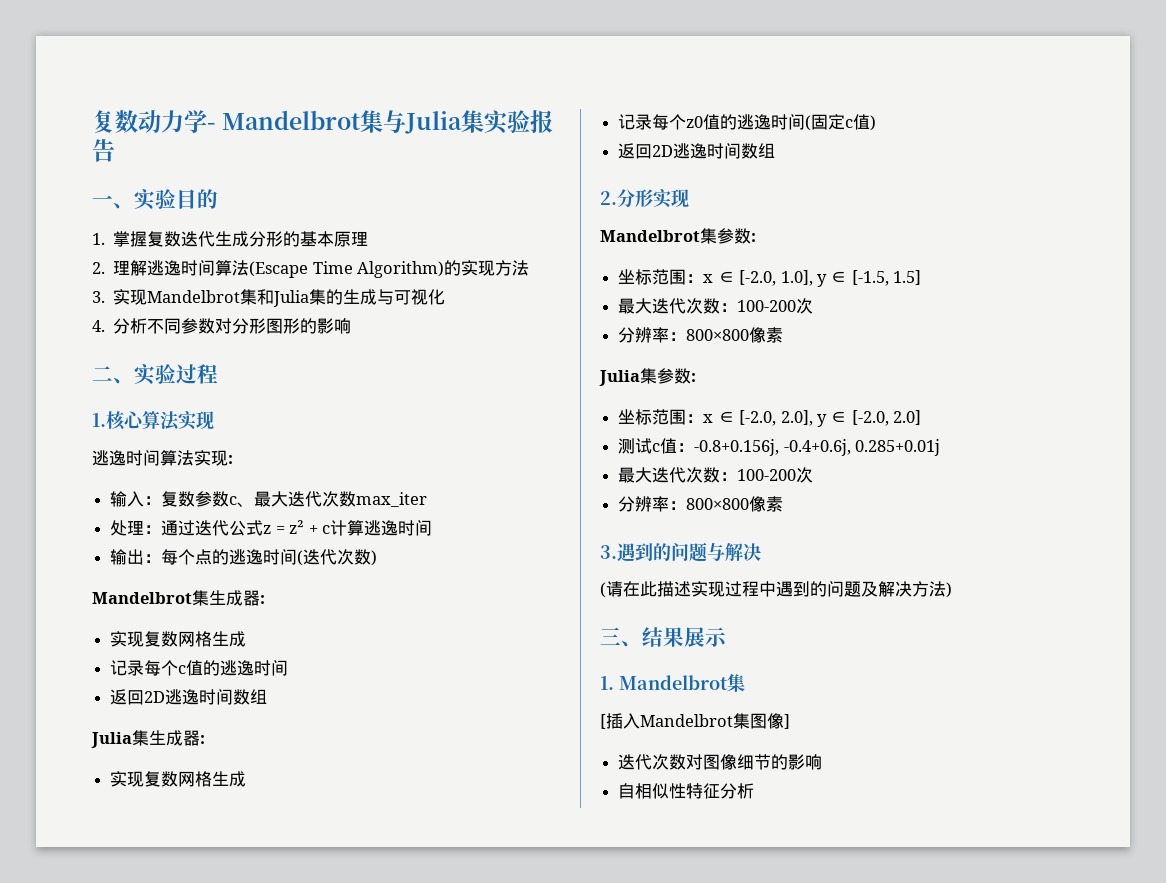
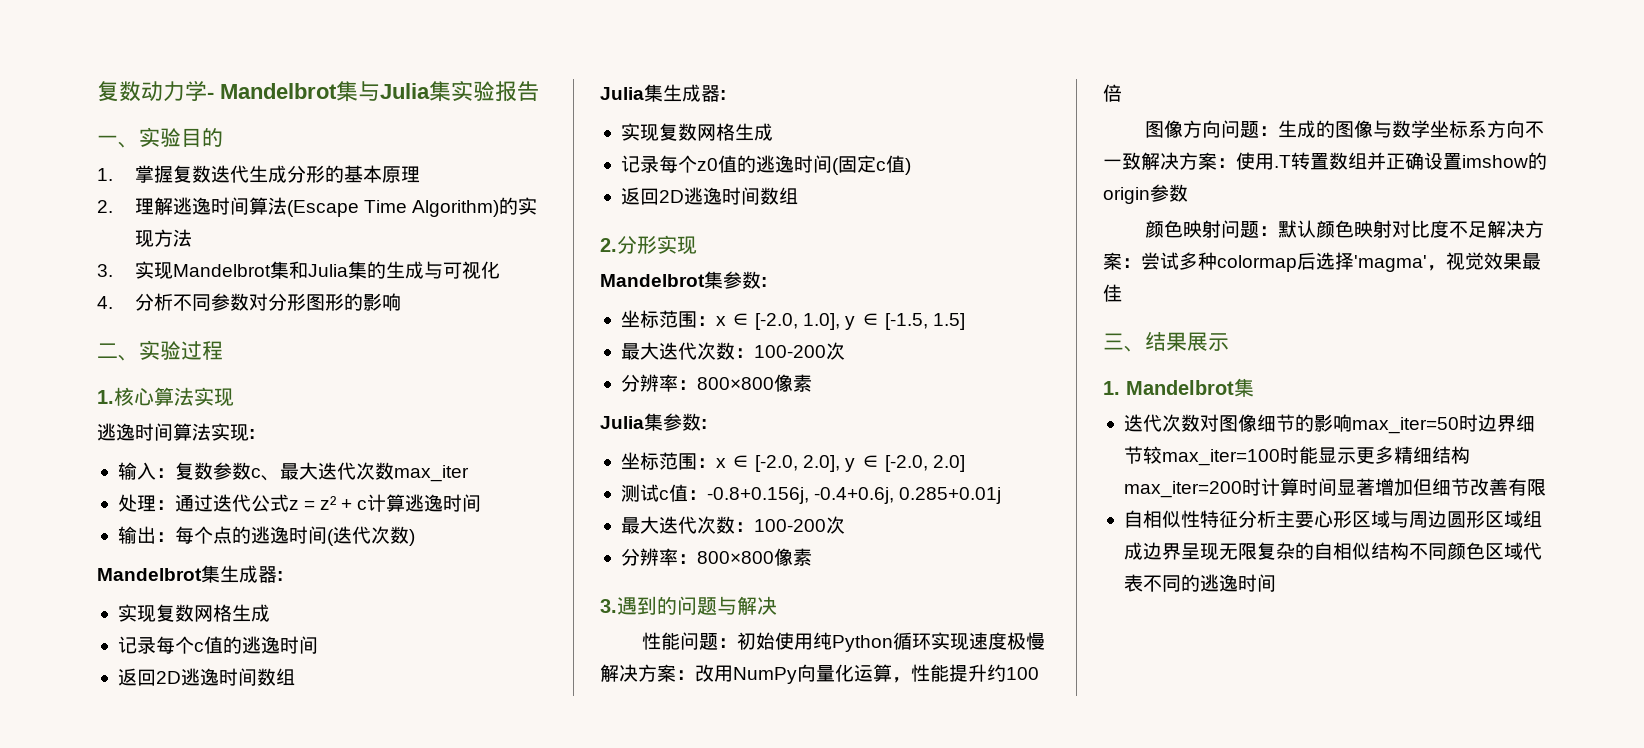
[600,581,952,598] (请在此描述实现过程中遇到的问题及解决方法) -> [641,632,1045,652] [600,664,1039,684] [1103,84,1122,102] [1144,120,1544,138] [1103,152,1547,170] [1103,184,1188,204] [1144,220,1544,238] [1103,252,1541,272] [1103,284,1122,302] 性能问题：初始使用纯Python循环实现速度极慢解决方案：改用NumPy向量化运算，性能提升约100倍 // 图像方向问题：生成的图像与数学坐标系方向不一致解决方案：使用.T转置数组并正确设置imshow的origin参数 // 颜色映射问题：默认颜色映射对比度不足解决方案：尝试多种colormap后选择'magma'，视觉效果最佳
[600,713,790,729] // [插入Mandelbrot集图像] -> (1254, 387) none
[618,783,755,799] // 自相似性特征分析 -> [1351,414,1535,434] [1123,446,1470,466] [1123,478,1546,498] [1123,510,1542,528] [1123,542,1542,560] [1123,574,1276,592] max_iter=50时边界细节较max_iter=100时能显示更多精细结构max_iter=200时计算时间显著增加但细节改善有限 // 自相似性特征分析主要心形区域与周边圆形区域组成边界呈现无限复杂的自相似结构不同颜色区域代表不同的逃逸时间

